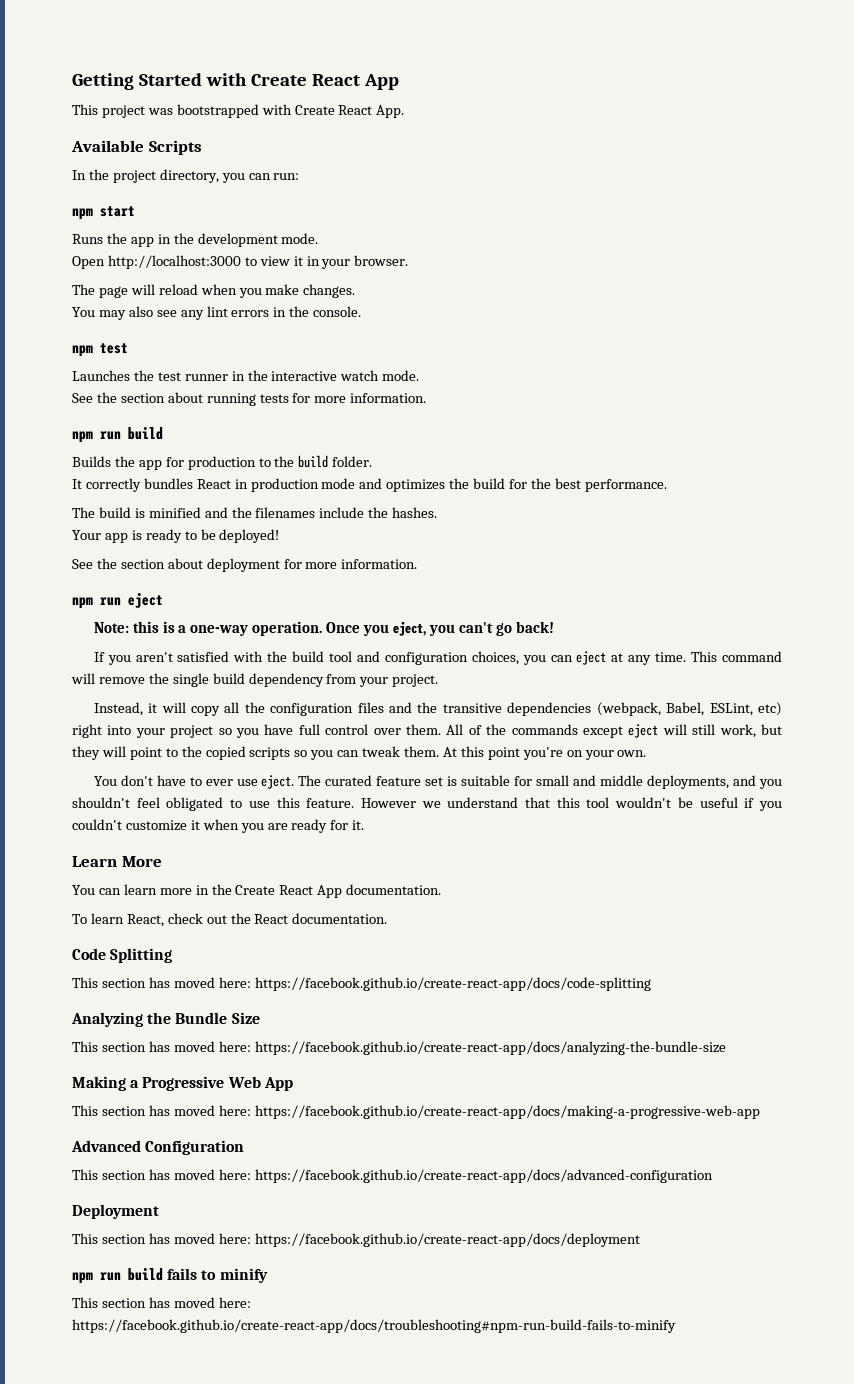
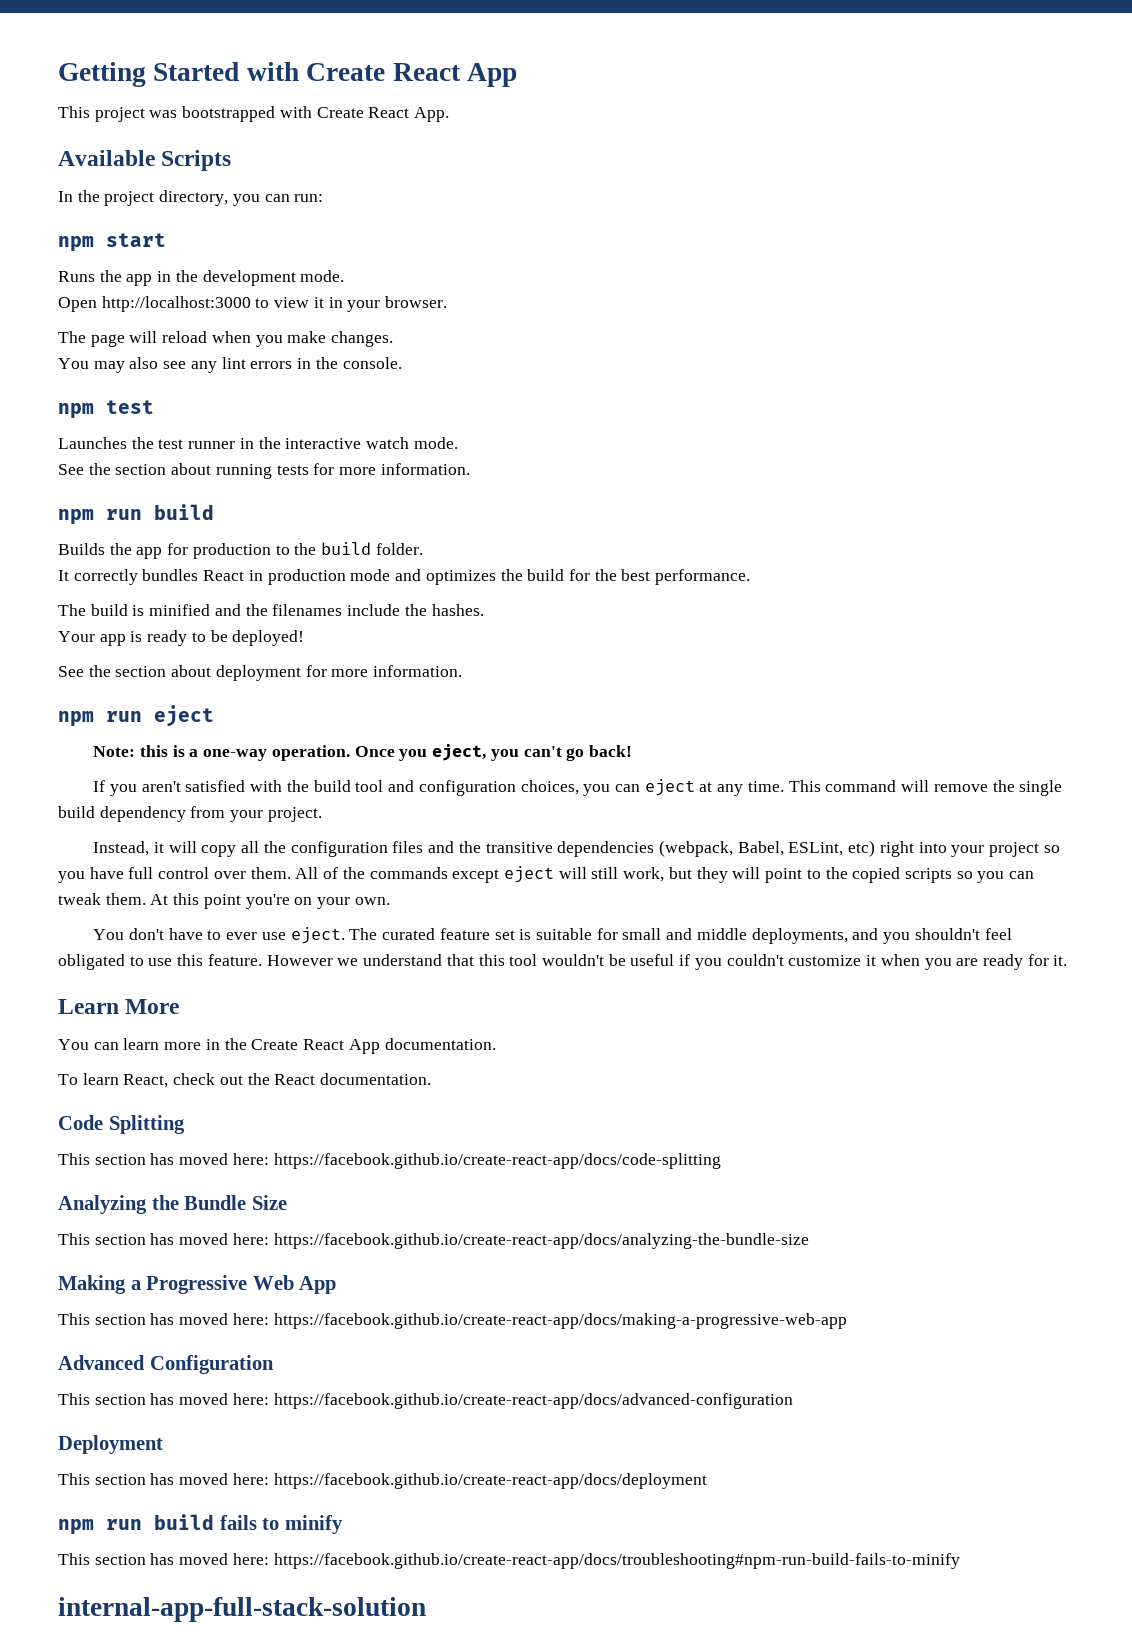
(676, 1326) none -> [58,1597,426,1622] // internal-app-full-stack-solution

